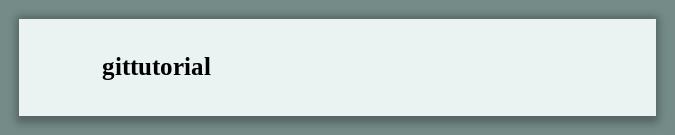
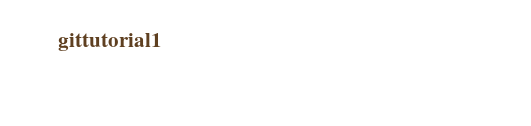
[102,57,211,80] gittutorial -> [58,33,162,51] gittutorial1

